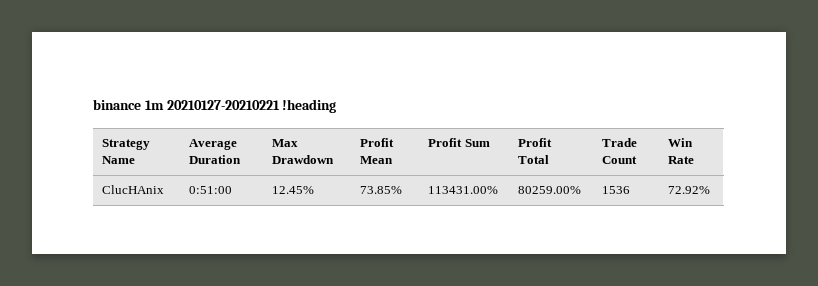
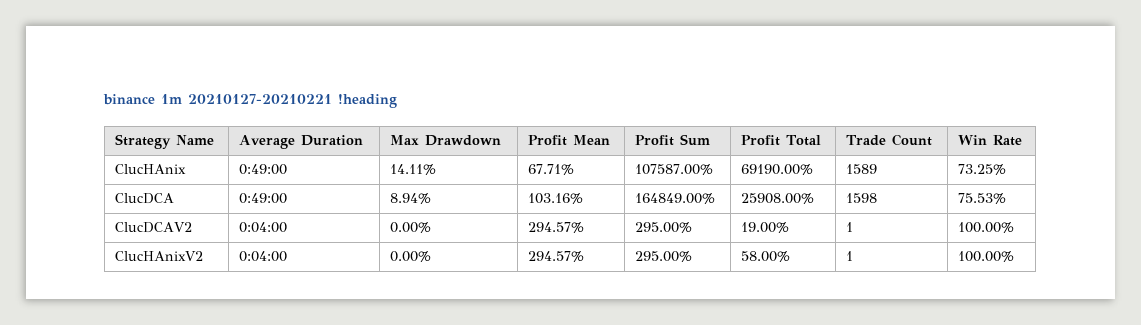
[189,186,233,194] [272,186,315,194] [360,186,403,194] [428,186,499,194] [518,186,582,194] [602,186,631,194] [668,186,711,194] 0:51:00 | 12.45% | 73.85% | 113431.00% | 80259.00% | 1536 | 72.92% -> [238,164,287,175] [389,164,436,175] [527,164,574,175] [634,164,713,175] [740,164,813,175] [845,164,877,174] [957,164,1006,175] [114,193,174,204] [238,193,287,204] [389,193,431,204] [527,193,583,204] [634,193,715,204] [740,193,814,204] [845,193,877,203] [957,193,1006,204] [114,222,192,233] [238,222,287,233] [389,222,431,233] [527,222,584,233] [634,222,692,233] [740,222,789,233] [845,222,853,232] [957,222,1014,233] [114,251,203,261] [238,251,287,262] [389,251,431,262] [527,251,584,262] [634,251,692,262] [740,251,790,262] [845,251,853,261] [957,251,1014,262] 0:49:00 | 14.11% | 67.71% | 107587.00% | 69190.00% | 1589 | 73.25% // ClucDCA | 0:49:00 | 8.94% | 103.16% | 164849.00% | 25908.00% | 1598 | 75.53% // ClucDCAV2 | 0:04:00 | 0.00% | 294.57% | 295.00% | 19.00% | 1 | 100.00% // ClucHAnixV2 | 0:04:00 | 0.00% | 294.57% | 295.00% | 58.00% | 1 | 100.00%

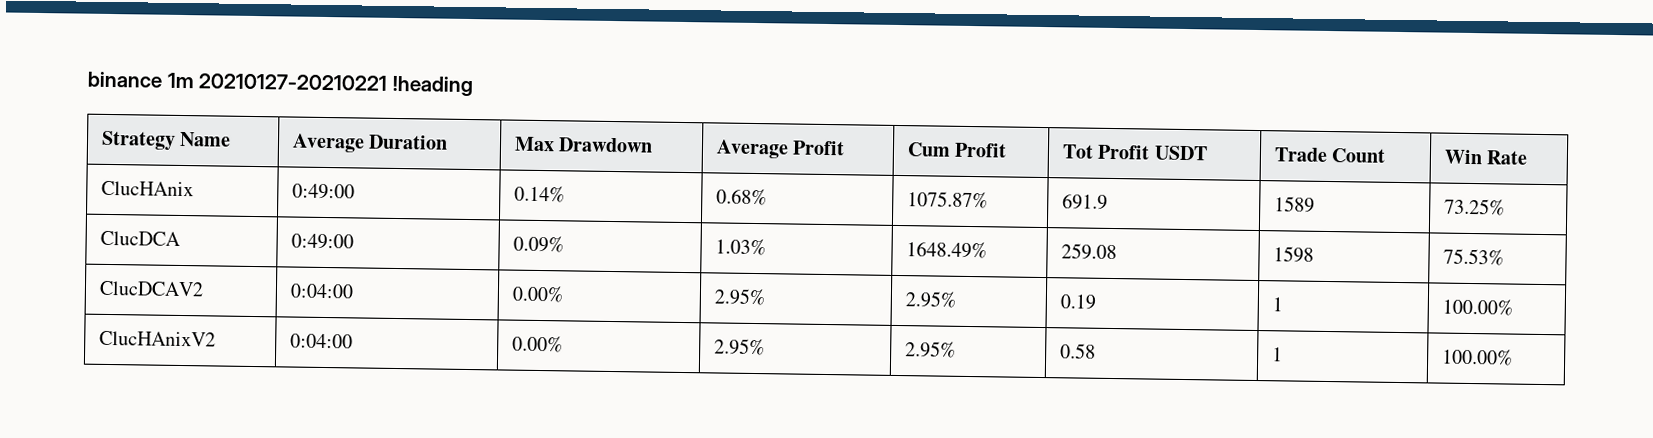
[527,135,610,146] [634,134,710,146] [740,135,821,146] Profit Mean | Profit Sum | Profit Total -> [715,139,846,159] [906,142,1008,158] [1061,144,1208,161] Average Profit | Cum Profit | Tot Profit USDT
[389,164,436,175] [527,164,574,175] [634,164,713,175] [740,164,813,175] 14.11% | 67.71% | 107587.00% | 69190.00% -> [513,185,565,203] [715,188,767,206] [906,191,988,209] [1061,193,1108,210] 0.14% | 0.68% | 1075.87% | 691.9
[389,193,431,204] [527,193,583,204] [634,193,715,204] [740,193,814,204] 8.94% | 103.16% | 164849.00% | 25908.00% -> [512,235,564,253] [714,238,766,256] [905,241,987,259] [1060,243,1117,261] 0.09% | 1.03% | 1648.49% | 259.08
[527,222,584,233] [634,222,692,233] [740,222,789,233] 294.57% | 295.00% | 19.00% -> [713,288,766,306] [904,291,956,308] [1059,294,1096,310] 2.95% | 2.95% | 0.19
[527,251,584,262] [634,251,692,262] [740,251,790,262] 294.57% | 295.00% | 58.00% -> [713,338,765,356] [904,341,956,358] [1059,343,1096,359] 2.95% | 2.95% | 0.58

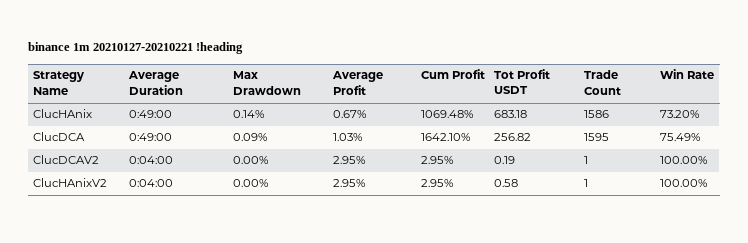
[715,188,767,206] [906,191,988,209] [1061,193,1108,210] [1273,196,1315,213] [1443,198,1505,216] 0.68% | 1075.87% | 691.9 | 1589 | 73.25% -> [332,110,367,118] [420,110,474,118] [493,110,527,118] [583,110,609,118] [659,110,700,118] 0.67% | 1069.48% | 683.18 | 1586 | 73.20%
[905,241,987,259] [1060,243,1117,261] [1272,246,1314,263] [1442,248,1504,266] 1648.49% | 259.08 | 1598 | 75.53% -> [420,133,471,141] [493,133,531,141] [583,133,609,141] [659,133,701,141] 1642.10% | 256.82 | 1595 | 75.49%

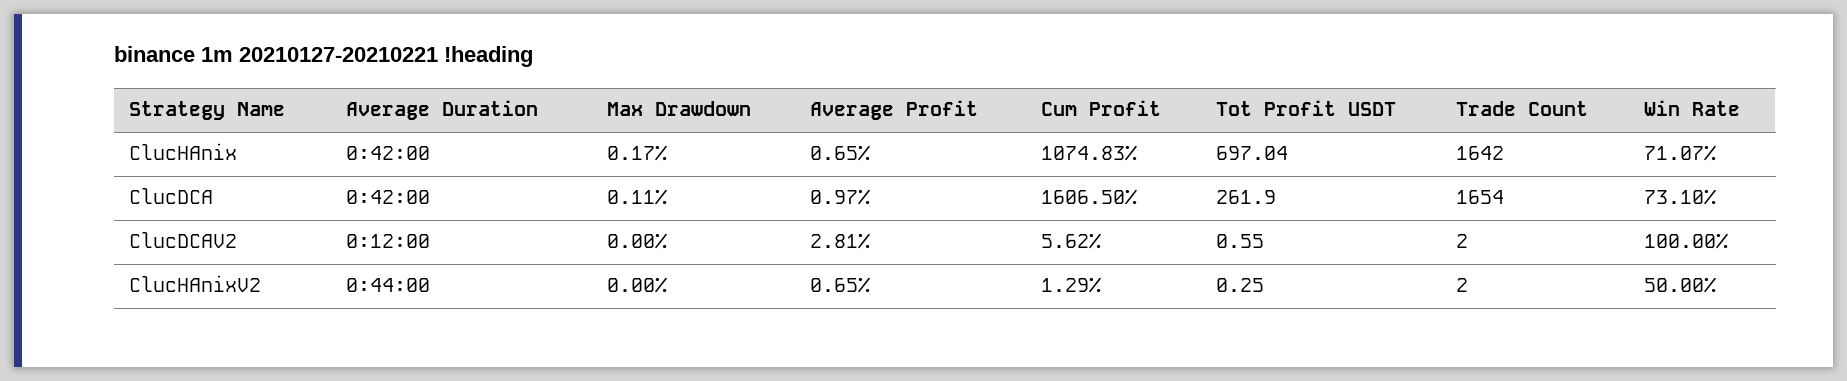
[128,110,172,118] [232,110,265,118] [332,110,367,118] [420,110,474,118] [493,110,527,118] [583,110,609,118] [659,110,700,118] [32,132,85,141] [128,133,172,141] [232,133,268,141] [332,133,363,141] [420,133,471,141] [493,133,531,141] [583,133,609,141] [659,133,701,141] 0:49:00 | 0.14% | 0.67% | 1069.48% | 683.18 | 1586 | 73.20% // ClucDCA | 0:49:00 | 0.09% | 1.03% | 1642.10% | 256.82 | 1595 | 75.49% -> [345,146,430,160] [606,145,667,161] [809,145,870,161] [1040,145,1137,161] [1215,146,1288,160] [1455,146,1504,160] [1643,145,1716,161] [128,188,213,204] [345,190,430,204] [606,189,667,205] [809,189,870,205] [1040,189,1137,205] [1215,190,1276,204] [1455,190,1504,204] [1643,189,1716,205] 0:42:00 | 0.17% | 0.65% | 1074.83% | 697.04 | 1642 | 71.07% // ClucDCA | 0:42:00 | 0.11% | 0.97% | 1606.50% | 261.9 | 1654 | 73.10%
[128,156,173,164] [232,156,269,164] [332,156,366,164] [420,156,454,164] [493,156,515,164] [583,156,588,164] 0:04:00 | 0.00% | 2.95% | 2.95% | 0.19 | 1 -> [345,234,430,248] [606,233,667,249] [809,233,870,249] [1040,233,1101,249] [1215,234,1264,248] [1455,234,1468,248] 0:12:00 | 0.00% | 2.81% | 5.62% | 0.55 | 2
[128,179,173,187] [232,179,269,187] [332,179,366,187] [420,179,454,187] [493,179,518,187] [583,179,588,187] [659,179,708,187] 0:04:00 | 0.00% | 2.95% | 2.95% | 0.58 | 1 | 100.00% -> [345,278,430,292] [606,277,667,293] [809,277,870,293] [1040,277,1101,293] [1215,278,1264,292] [1455,278,1468,292] [1643,277,1716,293] 0:44:00 | 0.00% | 0.65% | 1.29% | 0.25 | 2 | 50.00%

